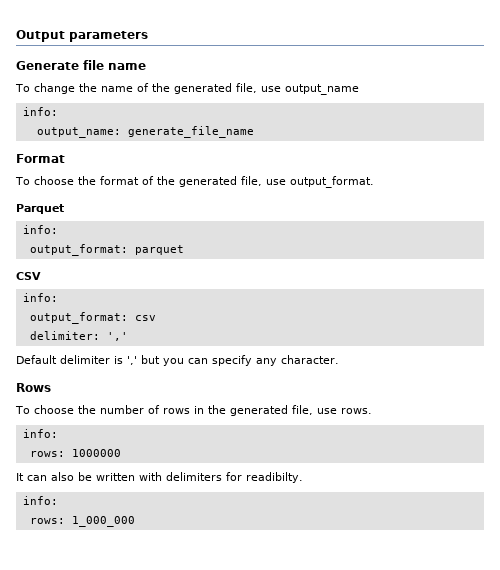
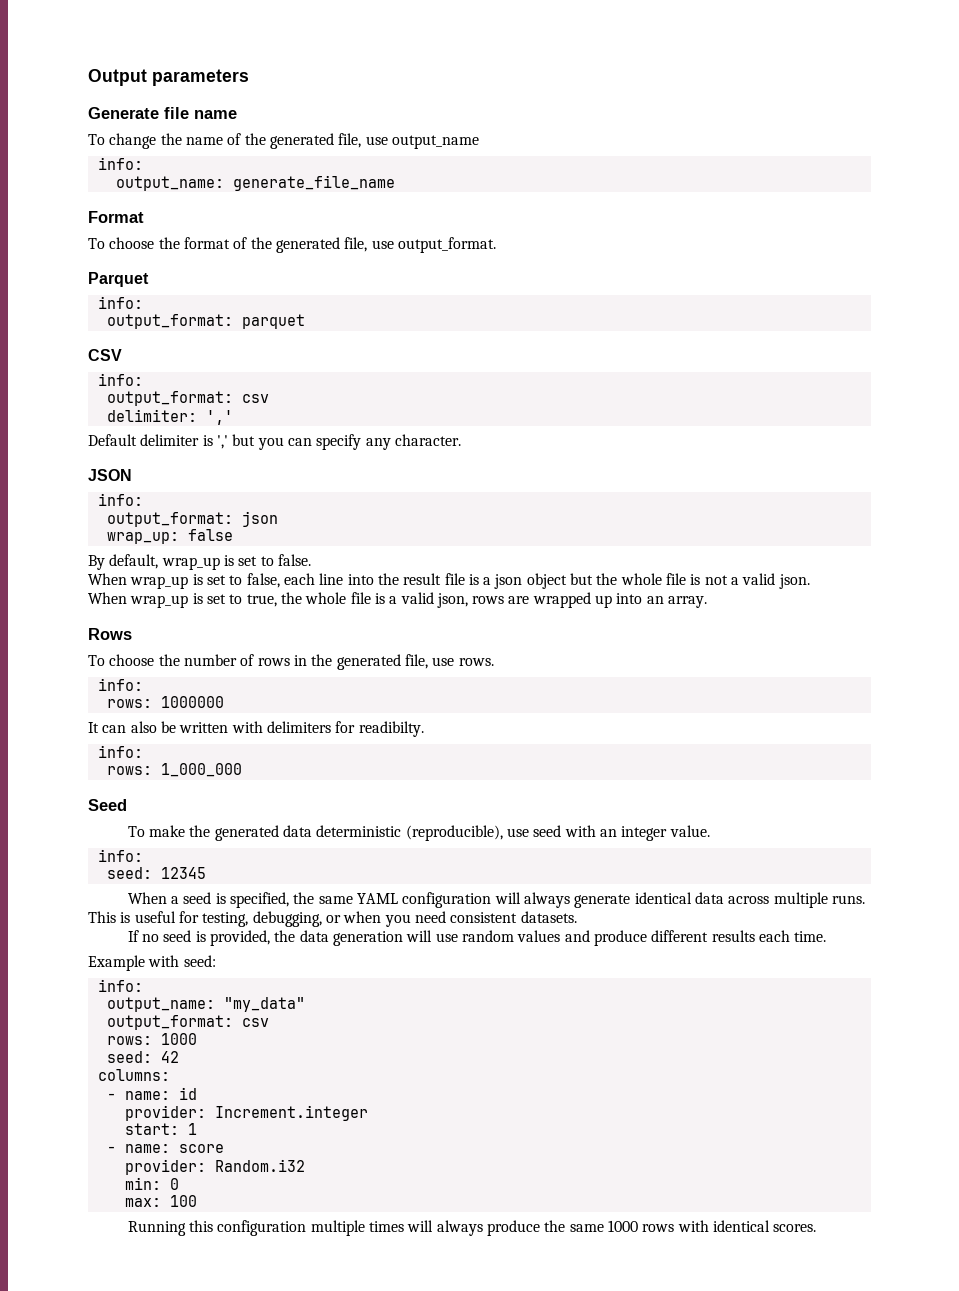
(339, 359) none -> [88,469,132,481] [97,493,143,506] [106,511,278,527] [106,529,233,544] [88,554,311,570] [88,573,810,589] [88,592,708,608] // JSON // info: // output_format: json // wrap_up: false // By default, wrap_up is set to false. // When wrap_up is set to false, each line into the result file is a json object but the whole file is not a valid json. // When wrap_up is set to true, the whole file is a valid json, rows are wrapped up into an array.
(135, 521) none -> [88,799,127,811] [127,825,710,841] [97,849,143,862] [106,867,206,879] [127,892,865,908] [88,911,577,927] [127,930,827,946] [88,955,216,971] [97,979,143,992] [106,997,305,1012] [106,1015,269,1030] [106,1033,197,1045] [106,1051,179,1063] [97,1069,170,1081] [106,1087,197,1100] [124,1105,368,1121] [124,1123,197,1135] [106,1144,224,1153] [124,1159,305,1175] [124,1177,179,1190] [124,1195,197,1207] [127,1220,817,1236] // Seed // To make the generated data deterministic (reproducible), use seed with an integer value. // info: // seed: 12345 // When a seed is specified, the same YAML configuration will always generate identical data across multiple runs. This is useful for testing, debugging, or when you need consistent datasets. // If no seed is provided, the data generation will use random values and produce different results each time. // Example with seed: // info: // output_name: "my_data" // output_format: csv // rows: 1000 // seed: 42 // columns: // - name: id // provider: Increment.integer // start: 1 // - name: score // provider: Random.i32 // min: 0 // max: 100 // Running this configuration multiple times will always produce the same 1000 rows with identical scores.

